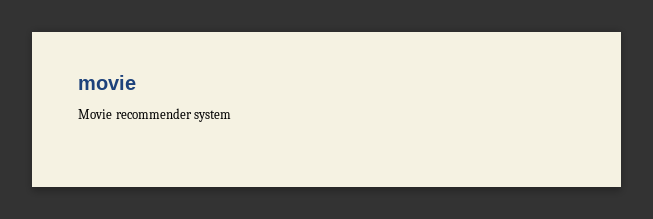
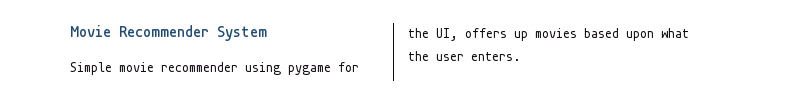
[78,75,136,90] [78,108,232,122] movie // Movie recommender system -> [70,25,267,41] [70,62,359,75] [408,28,689,41] [408,51,521,61] Movie Recommender System // Simple movie recommender using pygame for the UI, offers up movies based upon what the user enters.

